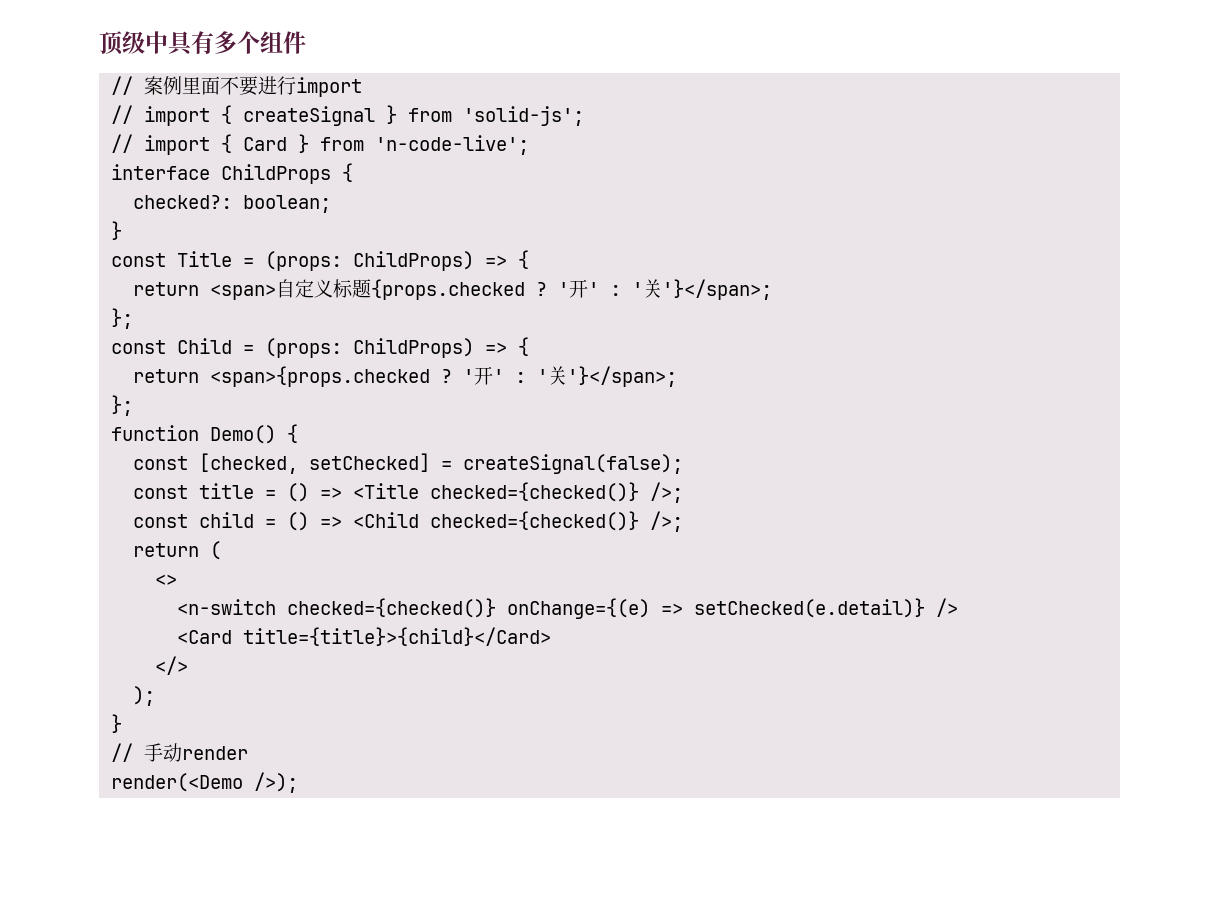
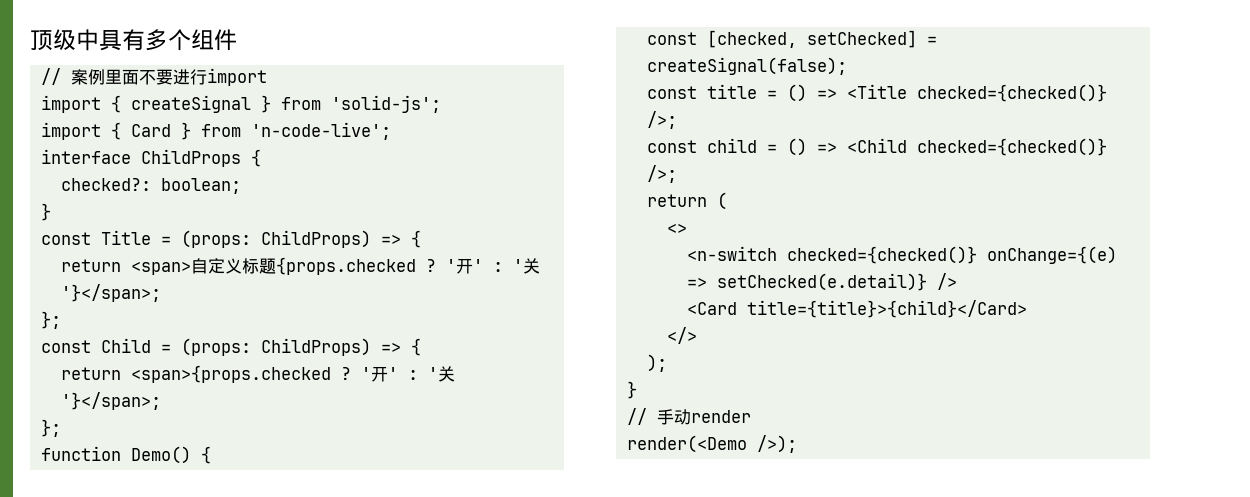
[111,105,133,124] // -> (268, 77) none
[111,134,133,153] // -> (442, 104) none

